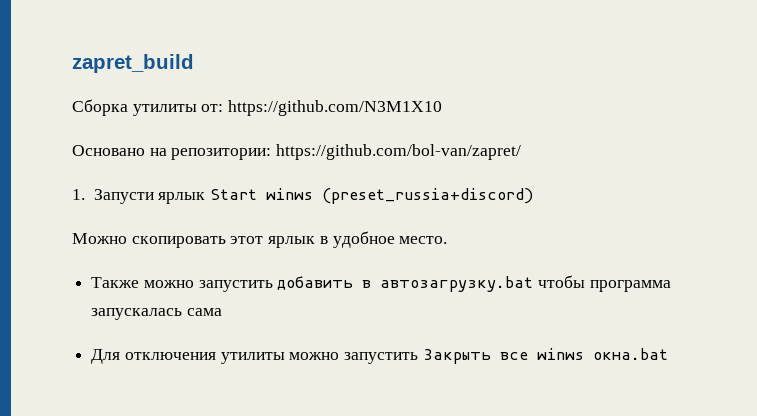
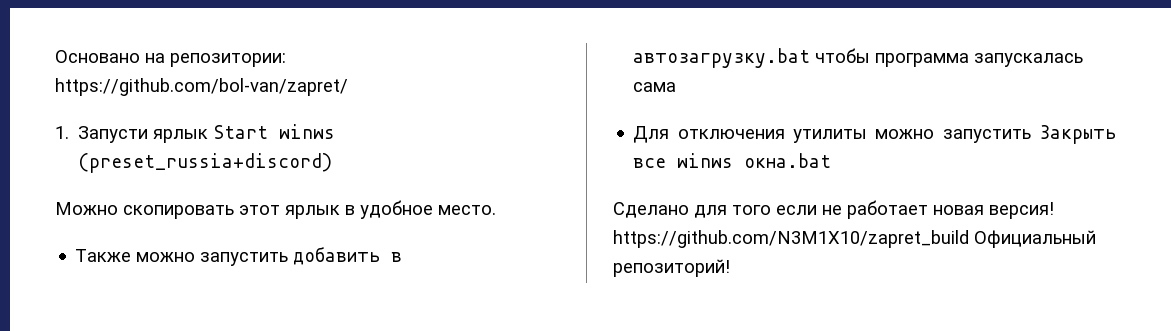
[72,54,194,73] [72,99,443,116] zapret_build // Сборка утилиты от: https://github.com/N3M1X10 // -> (55, 56) none
(668, 354) none -> [613,200,1054,219] [613,230,1096,248] [613,259,730,277] // Сделано для того если не работает новая версия! https://github.com/N3M1X10/zapret_build Официальный репозиторий!

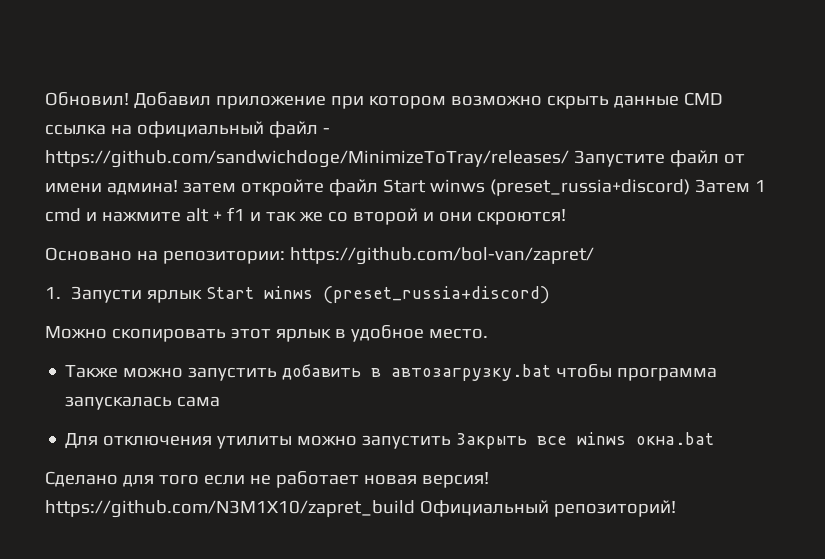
(55, 56) none -> [45,92,723,109] [45,121,330,138] [45,150,745,168] [45,179,766,196] [45,207,566,225] Обновил! Добавил приложение при котором возможно скрыть данные CMD ссылка на официальный файл - https://github.com/sandwichdoge/MinimizeToTray/releases/ Запустите файл от имени админа! затем откройте файл Start winws (preset_russia+discord) Затем 1 cmd и нажмите alt + f1 и так же со второй и они скроются! //

